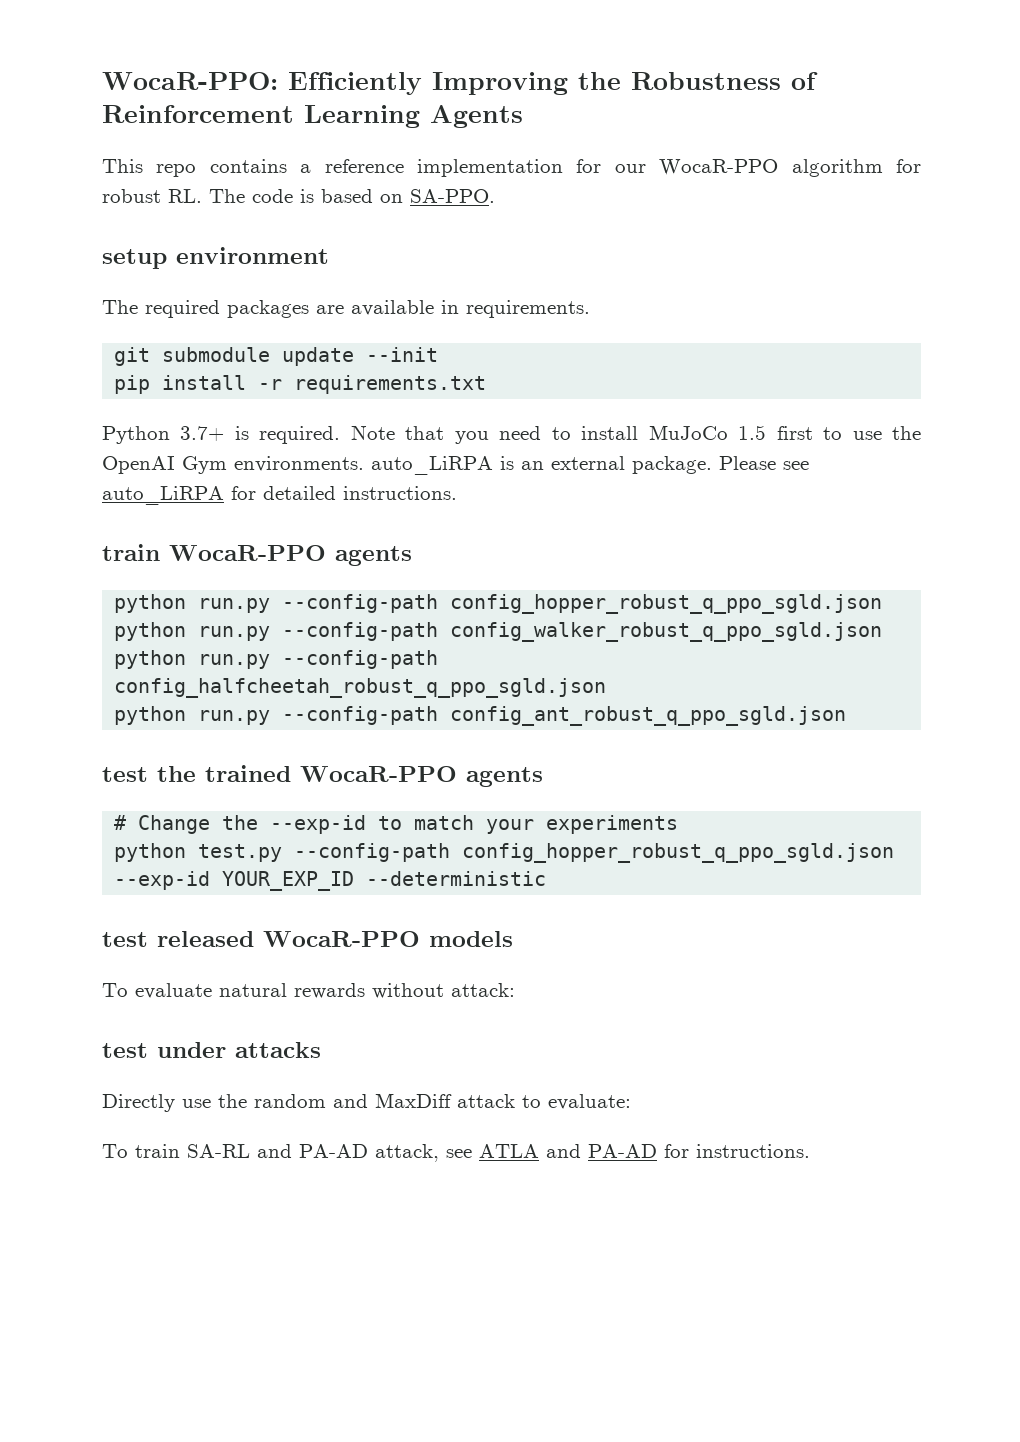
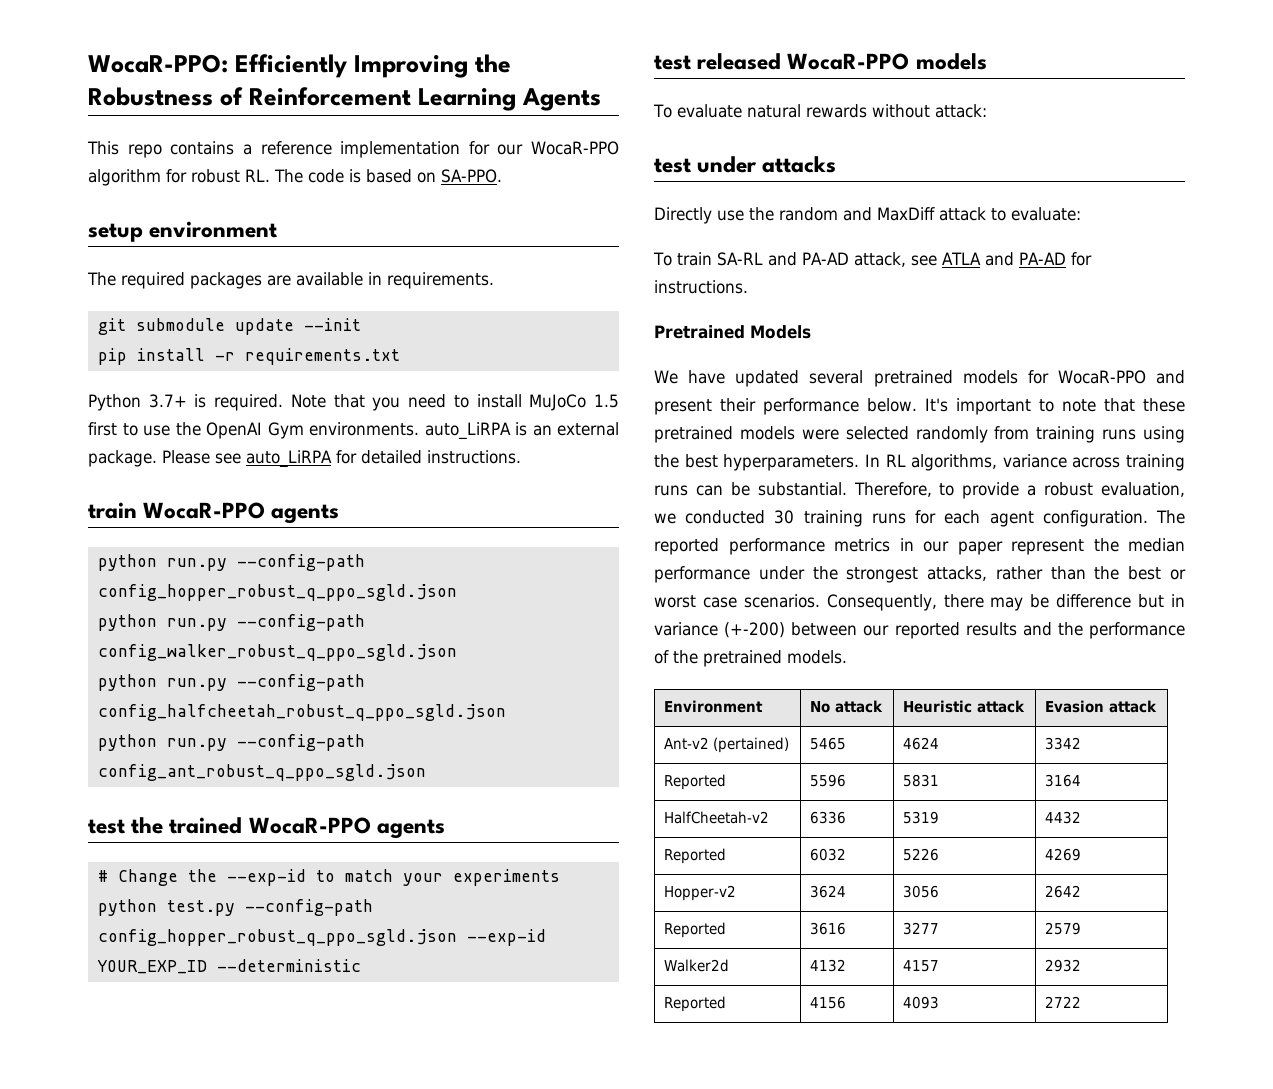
(810, 1151) none -> [654,325,811,339] [654,370,1185,387] [654,398,1185,415] [654,426,1185,443] [654,454,1185,471] [654,482,1185,499] [654,510,1185,527] [654,538,1185,555] [654,566,1186,583] [654,594,1185,611] [654,622,1185,639] [654,650,847,667] [663,700,763,713] [809,700,883,713] [902,700,1025,713] [1044,700,1157,713] [663,737,789,753] [809,737,846,750] [902,737,939,750] [1044,737,1081,750] [663,774,726,790] [809,774,846,787] [902,774,939,787] [1044,774,1081,787] [663,811,769,824] [809,811,846,824] [902,811,939,824] [1044,811,1081,824] [663,848,726,864] [809,848,846,861] [902,848,939,861] [1044,848,1081,861] [663,885,736,901] [809,885,846,898] [902,885,939,898] [1044,885,1081,898] [663,922,726,938] [809,922,846,935] [902,922,939,935] [1044,922,1081,935] [663,959,729,972] [809,959,846,972] [902,960,939,972] [1044,959,1081,972] [663,996,726,1012] [809,996,846,1009] [902,996,939,1009] [1044,996,1081,1008] // Pretrained Models // We have updated several pretrained models for WocaR-PPO and present their performance below. It's important to note that these pretrained models were selected randomly from training runs using the best hyperparameters. In RL algorithms, variance across training runs can be substantial. Therefore, to provide a robust evaluation, we conducted 30 training runs for each agent configuration. The reported performance metrics in our paper represent the median performance under the strongest attacks, rather than the best or worst case scenarios. Consequently, there may be difference but in variance (+-200) between our reported results and the performance of the pretrained models. // Environment | No attack | Heuristic attack | Evasion attack // Ant-v2 (pertained) | 5465 | 4624 | 3342 // Reported | 5596 | 5831 | 3164 // HalfCheetah-v2 | 6336 | 5319 | 4432 // Reported | 6032 | 5226 | 4269 // Hopper-v2 | 3624 | 3056 | 2642 // Reported | 3616 | 3277 | 2579 // Walker2d | 4132 | 4157 | 2932 // Reported | 4156 | 4093 | 2722

